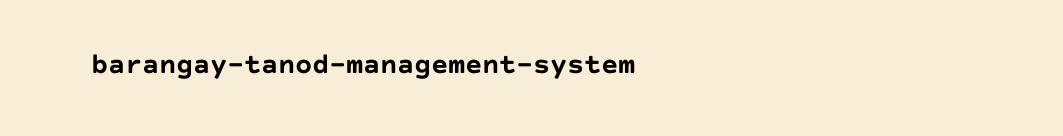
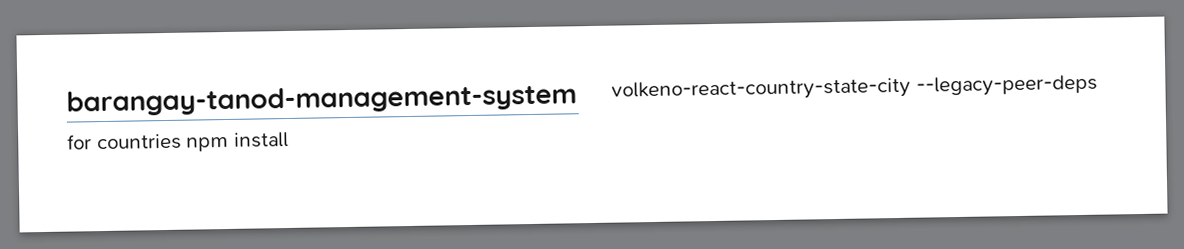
(635, 66) none -> [67,131,289,152] [611,74,1098,102] // for countries npm install volkeno-react-country-state-city --legacy-peer-deps

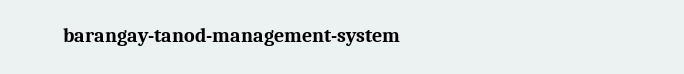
[67,131,289,152] [611,74,1098,102] // for countries npm install volkeno-react-country-state-city --legacy-peer-deps -> (400, 36) none

